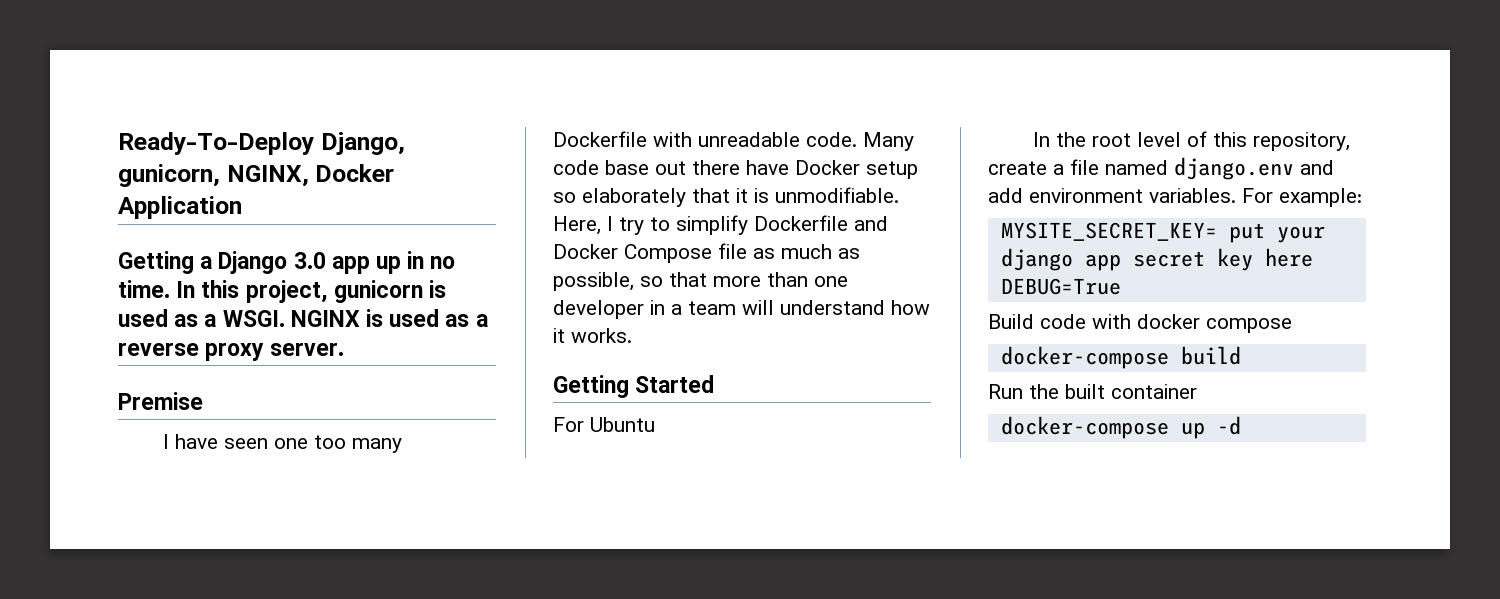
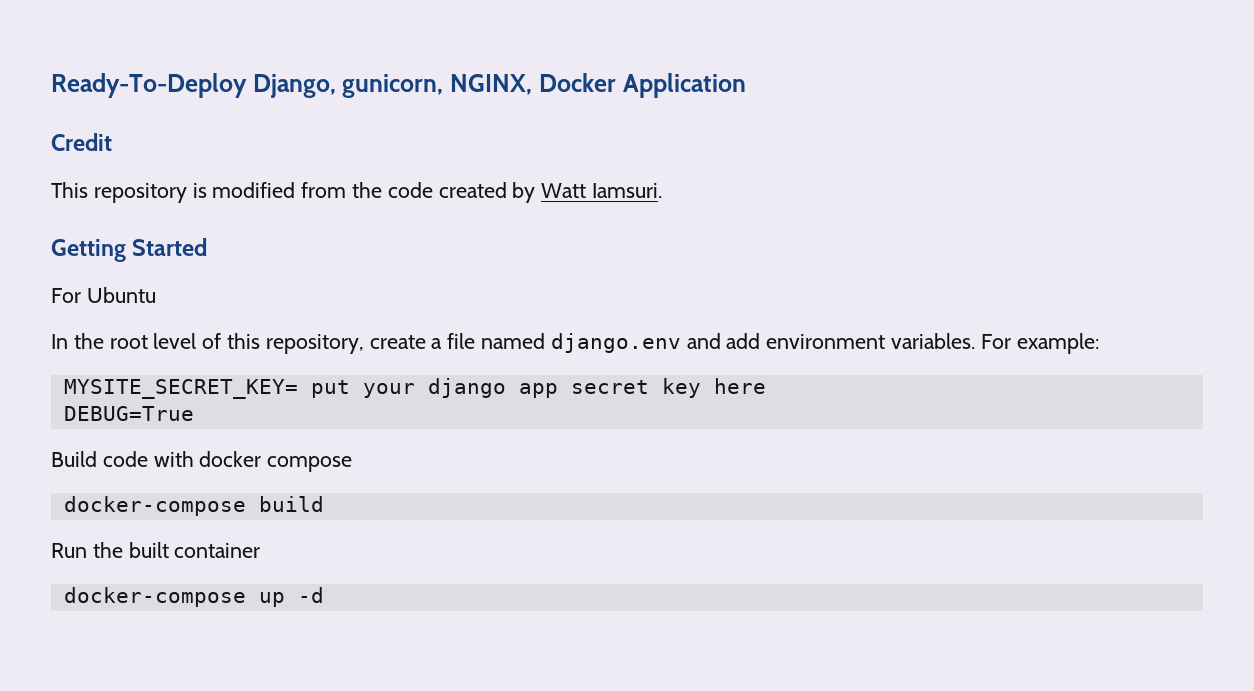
[118,251,456,274] [118,280,447,303] [118,309,488,327] [118,342,345,361] [118,392,203,410] [163,434,403,453] [553,131,914,151] [553,160,918,179] [553,187,899,207] [553,215,888,235] [553,243,860,263] [553,272,848,291] [553,300,930,319] [553,328,632,343] Getting a Django 3.0 app up in no time. In this project, gunicorn is used as a WSGI. NGINX is used as a reverse proxy server. // Premise // I have seen one too many Dockerfile with unreadable code. Many code base out there have Docker setup so elaborately that it is unmodifiable. Here, I try to simplify Dockerfile and Docker Compose file as much as possible, so that more than one developer in a team will understand how it works. -> [51,133,112,151] [51,182,663,203] Credit // This repository is modified from the code created by Watt Iamsuri.

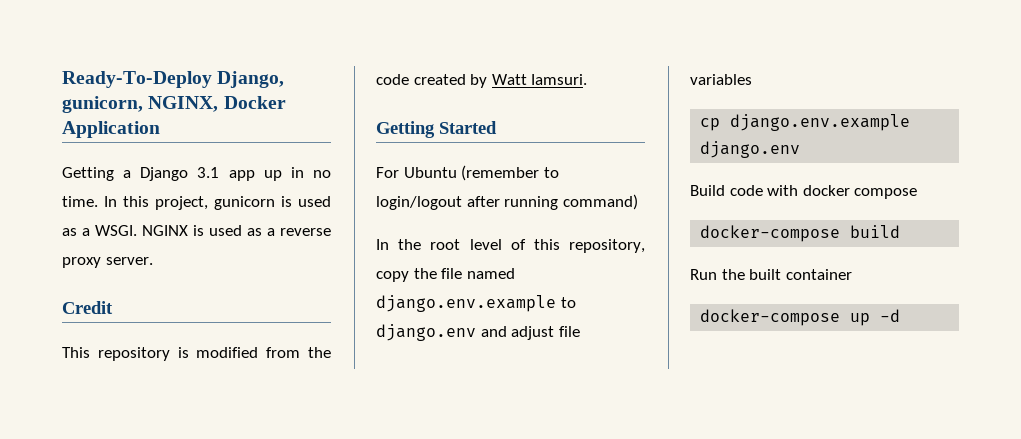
(746, 85) none -> [62,167,331,181] [62,196,331,210] [62,225,331,236] [62,257,153,268] // Getting a Django 3.1 app up in no time. In this project, gunicorn is used as a WSGI. NGINX is used as a reverse proxy server.
(156, 295) none -> [461,165,559,181] [376,194,638,210] (remember to login/logout after running command)
[369,333,1099,354] [63,378,766,399] [63,406,194,421] create a file named django.env and add environment variables. For example: // MYSITE_SECRET_KEY= put your django app secret key here // DEBUG=True -> [376,268,515,282] [376,295,576,312] [376,324,580,341] [690,74,752,85] [700,114,911,131] [700,141,801,158] copy the file named django.env.example to django.env and adjust file variables // cp django.env.example django.env

